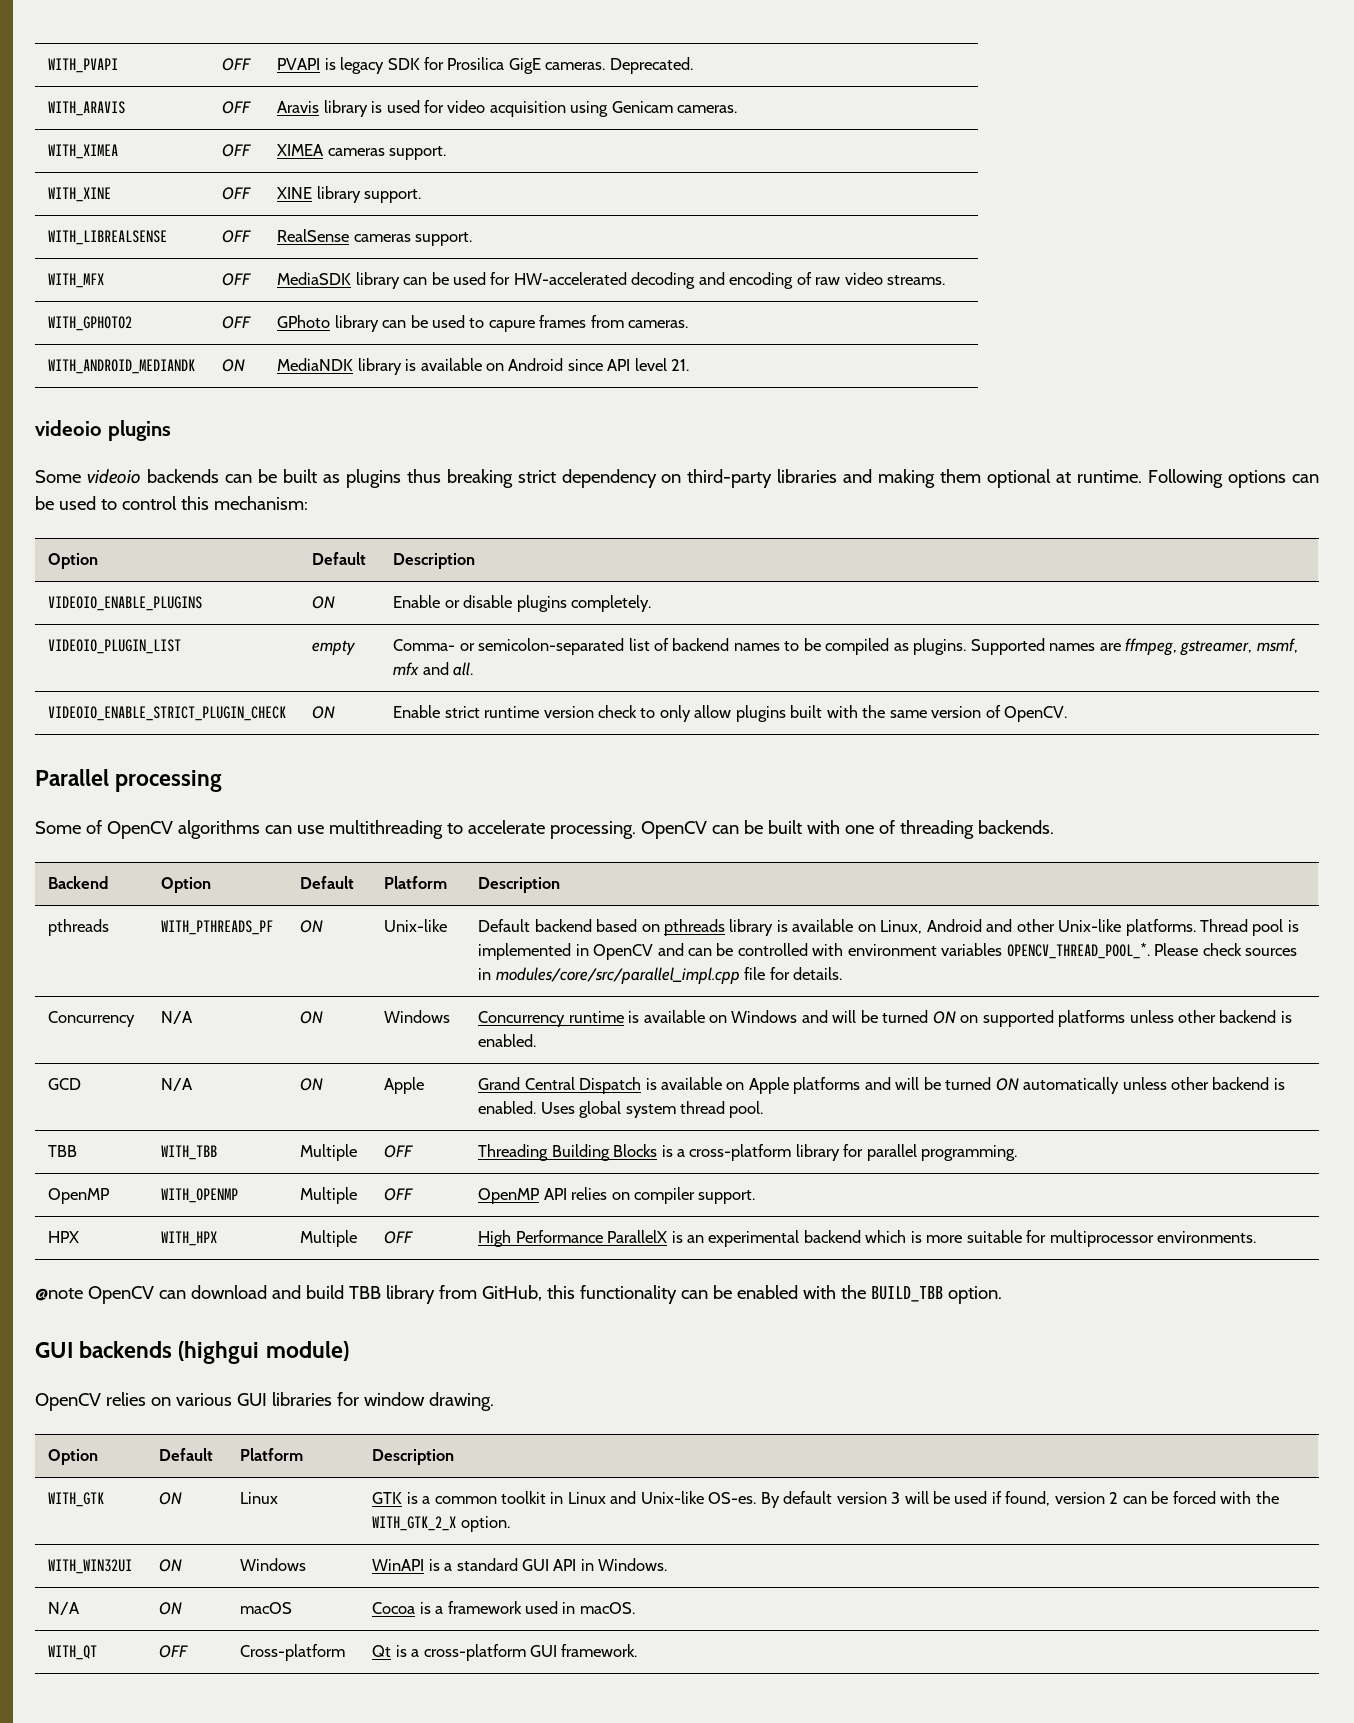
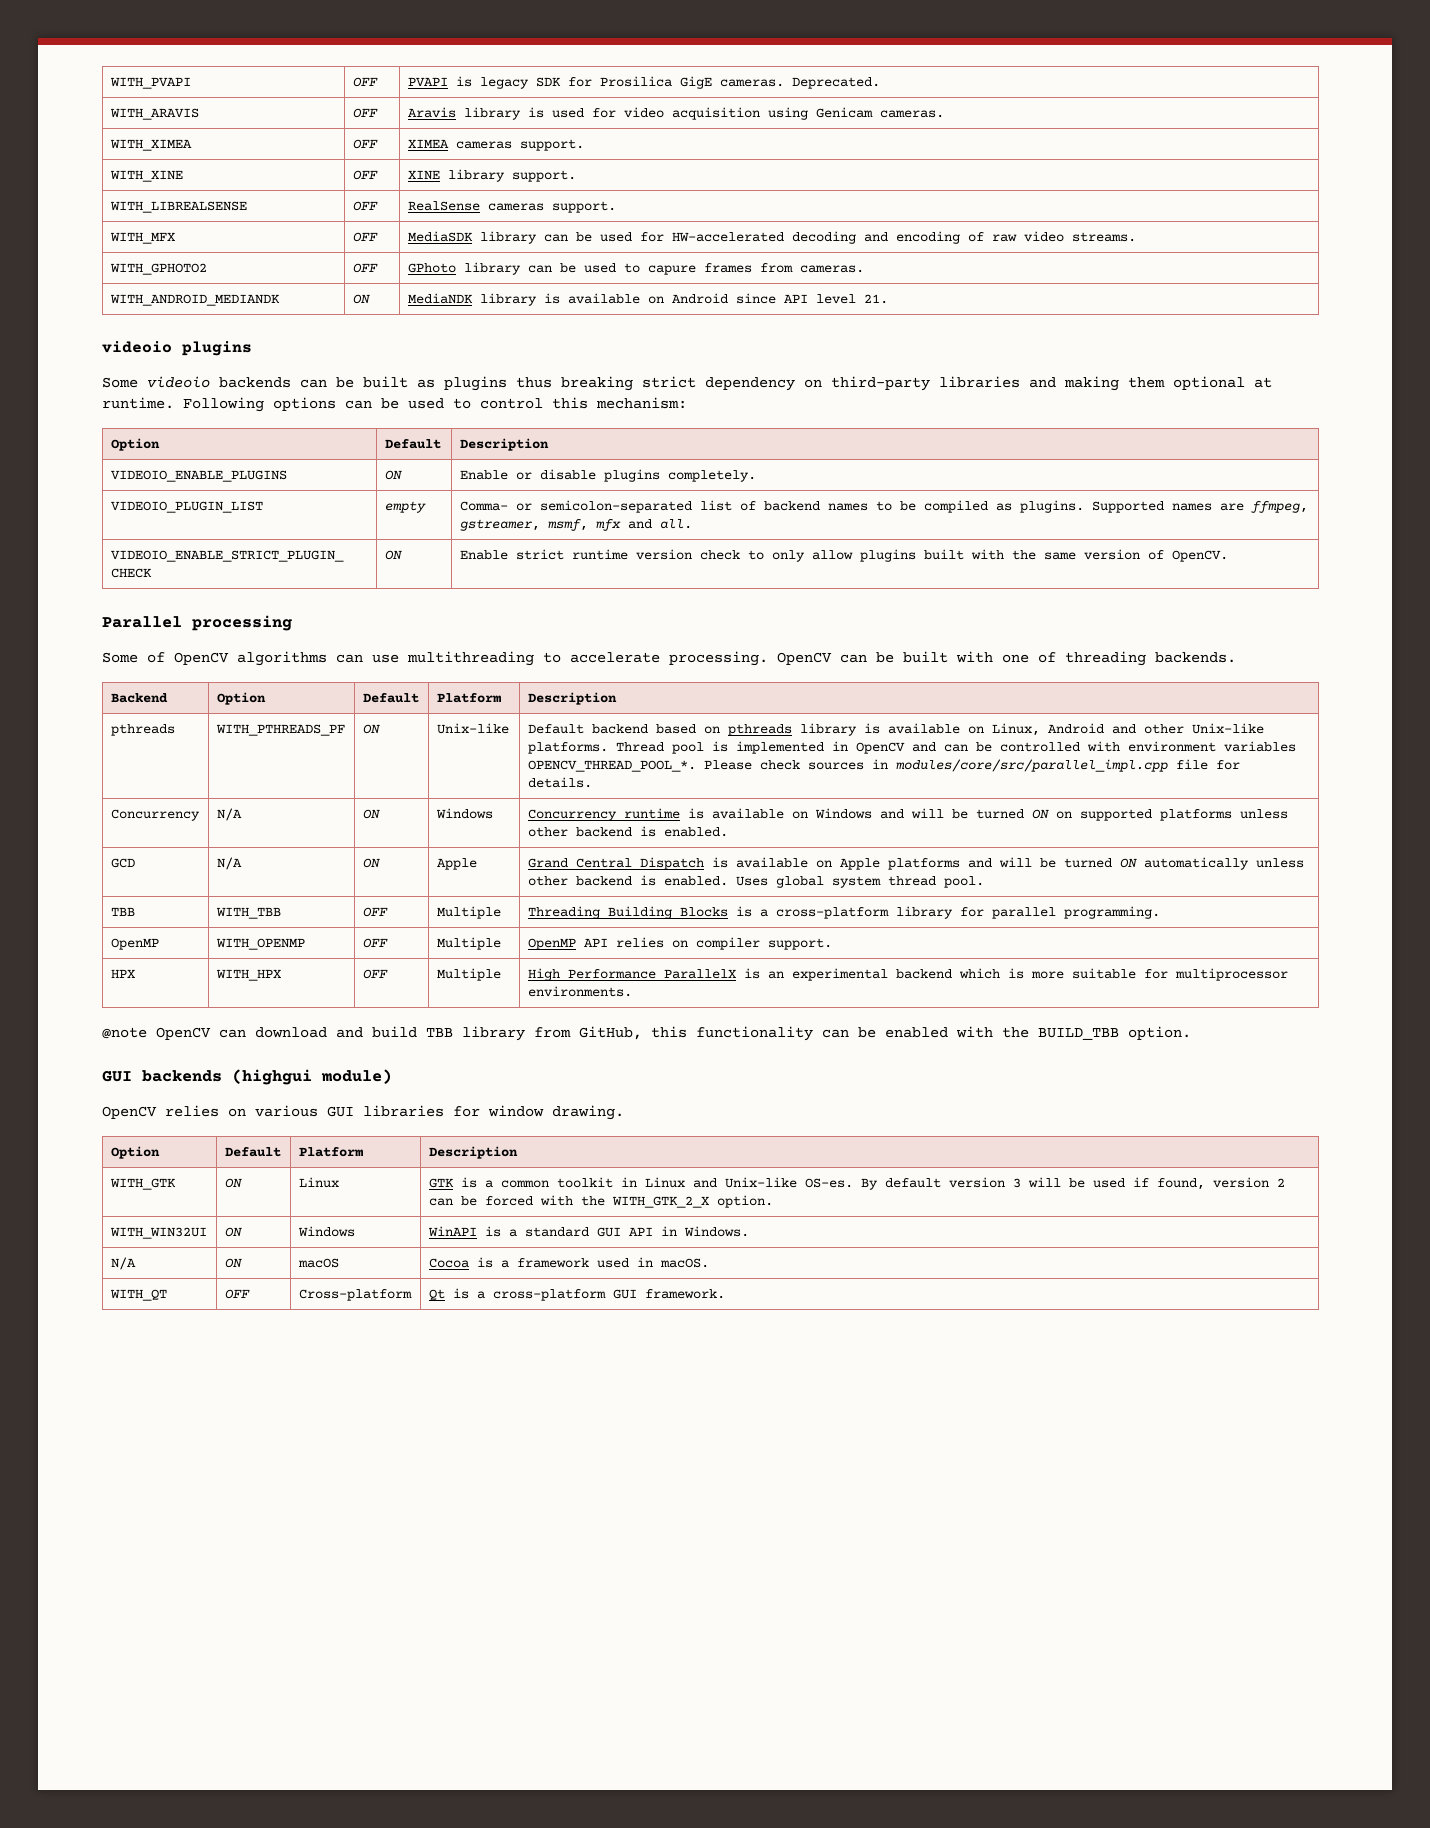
[300,1144,358,1161] [384,1145,414,1158] | Multiple | OFF -> [362,907,388,917] [436,906,501,919] | OFF | Multiple
[300,1187,358,1204] [384,1188,414,1201] | Multiple | OFF -> [362,938,388,948] [436,937,501,950] | OFF | Multiple
[300,1230,358,1247] [384,1231,414,1244] | Multiple | OFF -> [362,969,388,979] [436,968,501,981] | OFF | Multiple

